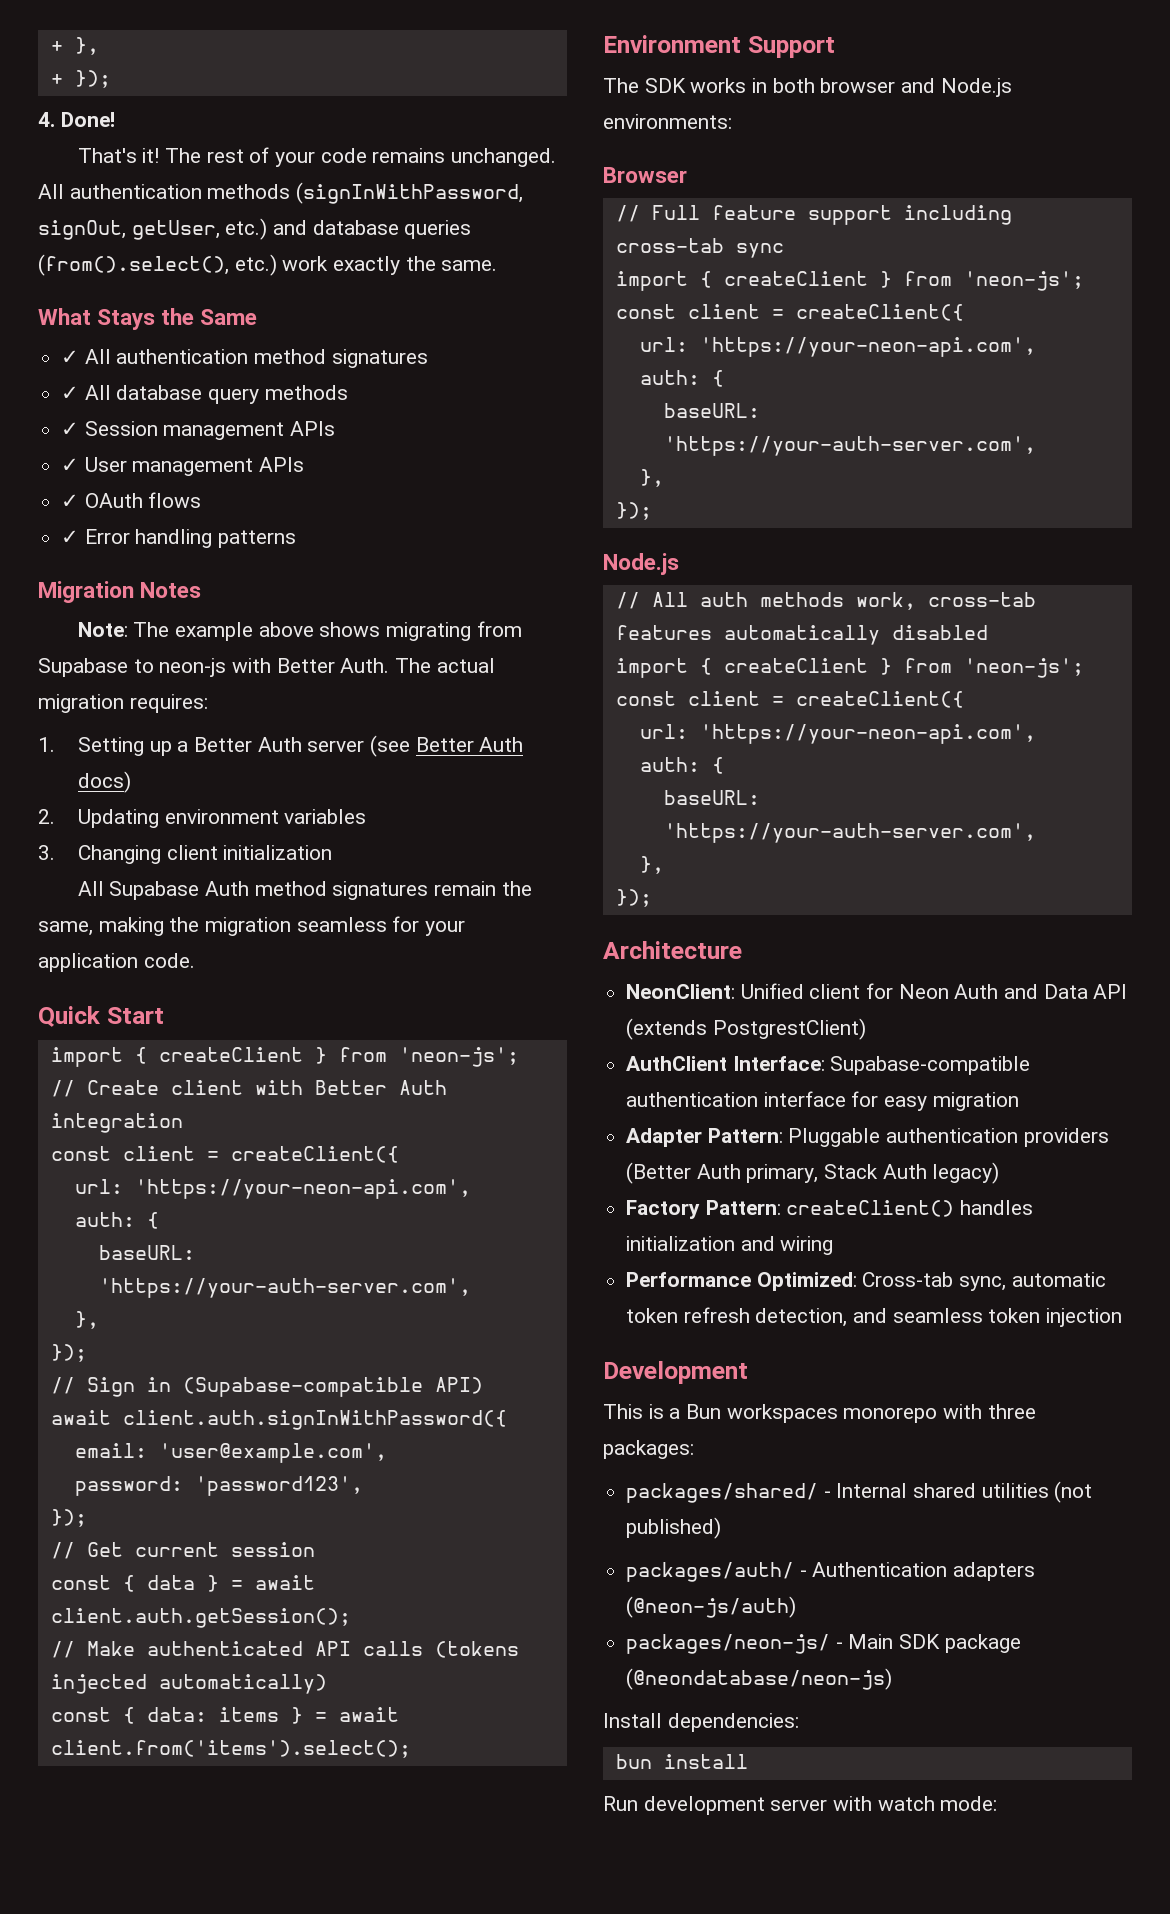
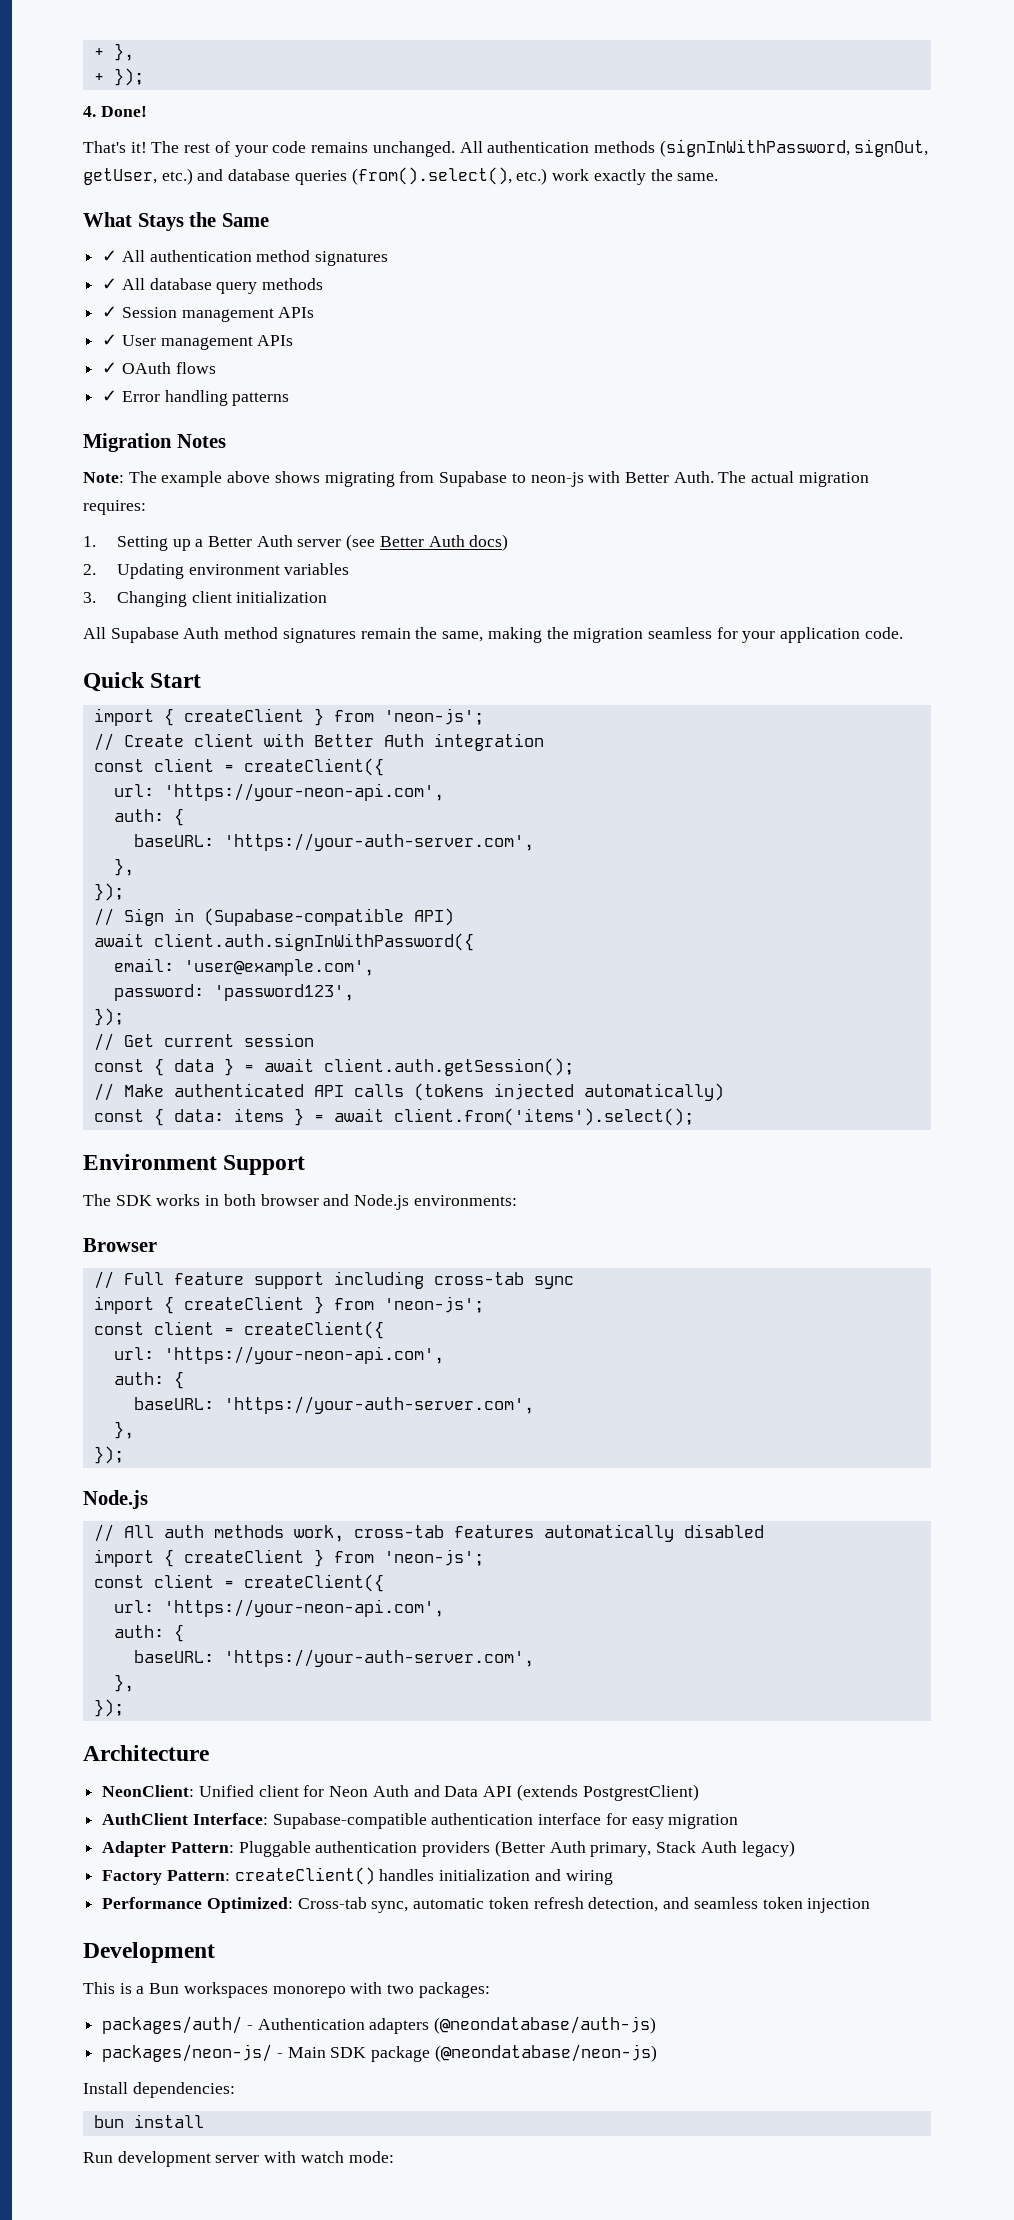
[987,1404,1036,1419] three -> [387,1984,415,1994] two
[626,1481,1093,1503] [626,1517,722,1539] // packages/shared/ - Internal shared utilities (not published) -> (490, 1990) none
[626,1596,797,1618] (@neon-js/auth) -> [434,2016,657,2034] (@neondatabase/auth-js)

